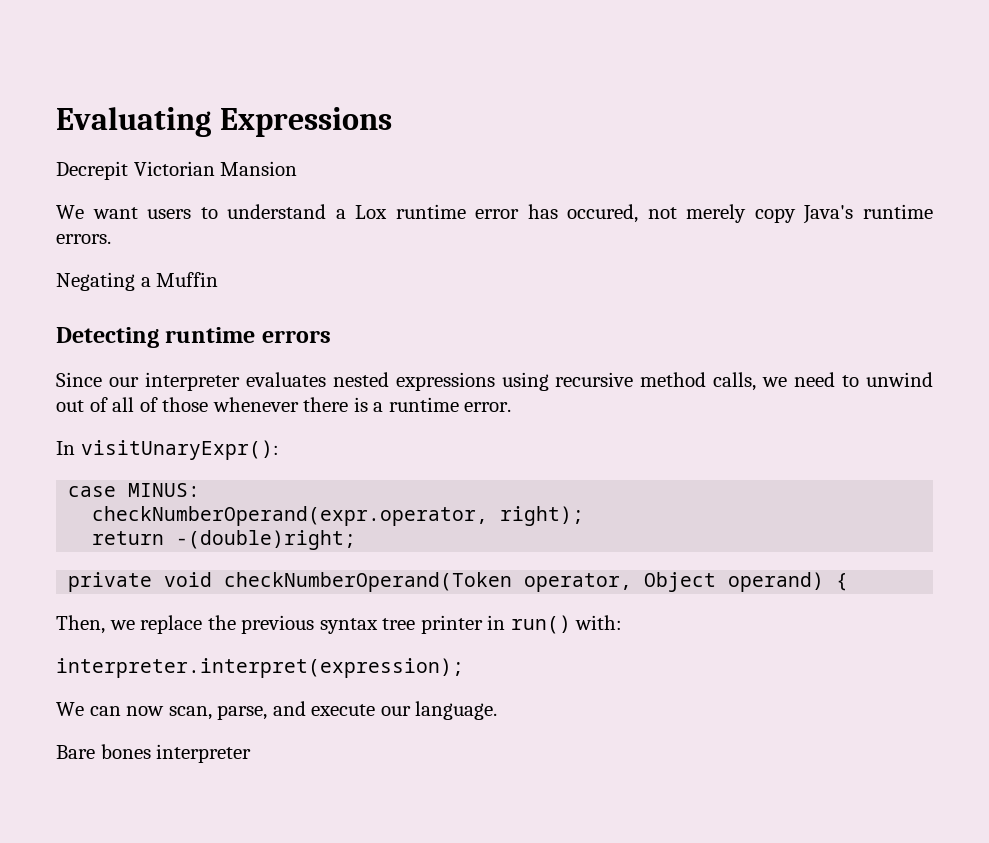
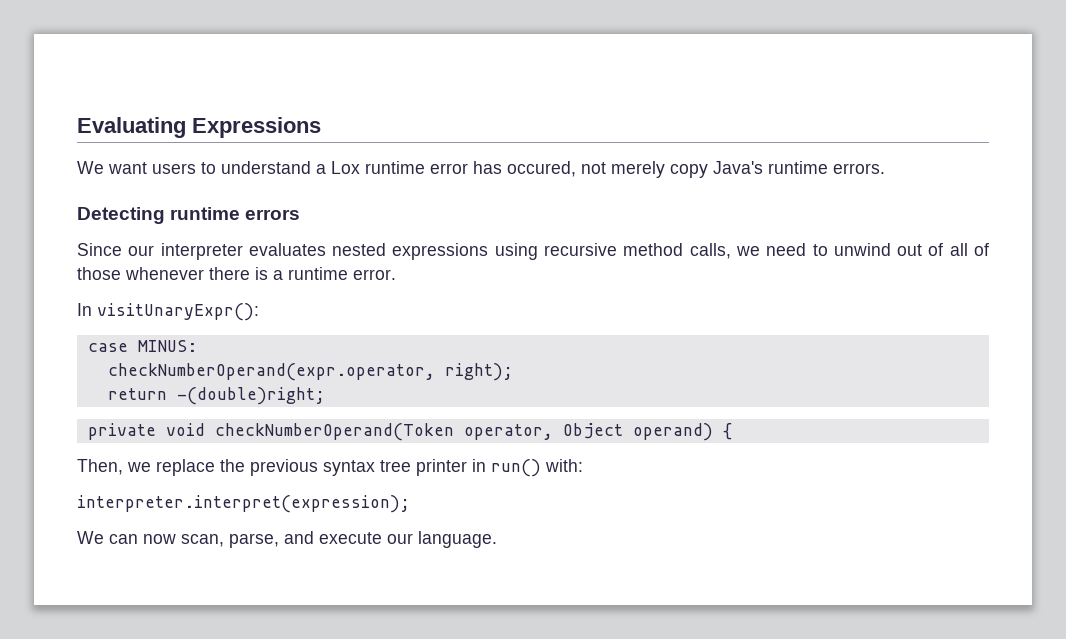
[56,161,298,180] // Decrepit Victorian Mansion -> (321, 127) none
[56,272,219,291] // Negating a Muffin -> (885, 168) none
[56,744,252,763] // Bare bones interpreter -> (497, 539) none

